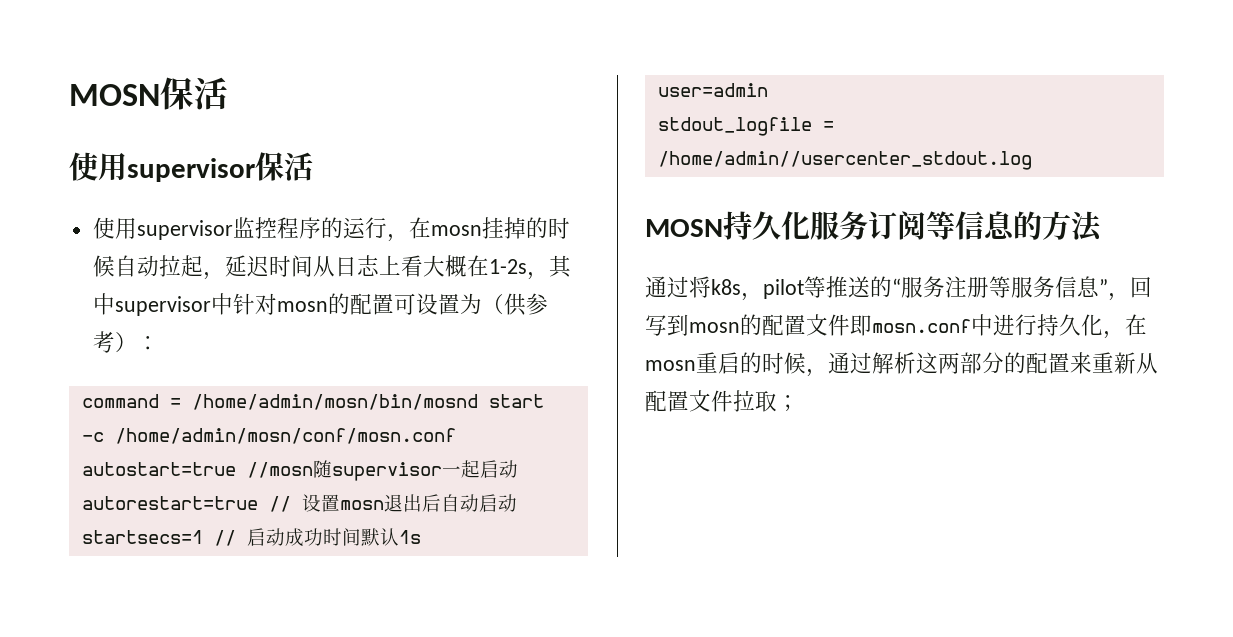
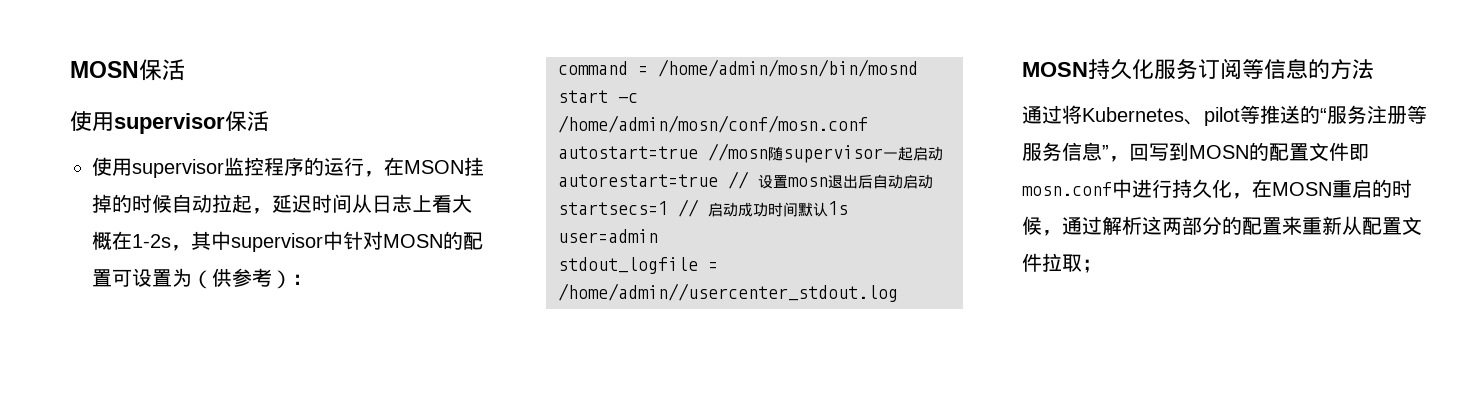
[430,225,482,236] mosn -> [404,160,464,174] MSON
[276,301,328,312] mosn -> [383,234,443,248] MOSN
[711,279,763,301] k8s， -> [1082,107,1204,125] Kubernetes、
[689,322,740,333] mosn -> [1189,145,1249,159] MOSN
[645,360,696,371] mosn -> [1272,182,1332,196] MOSN

